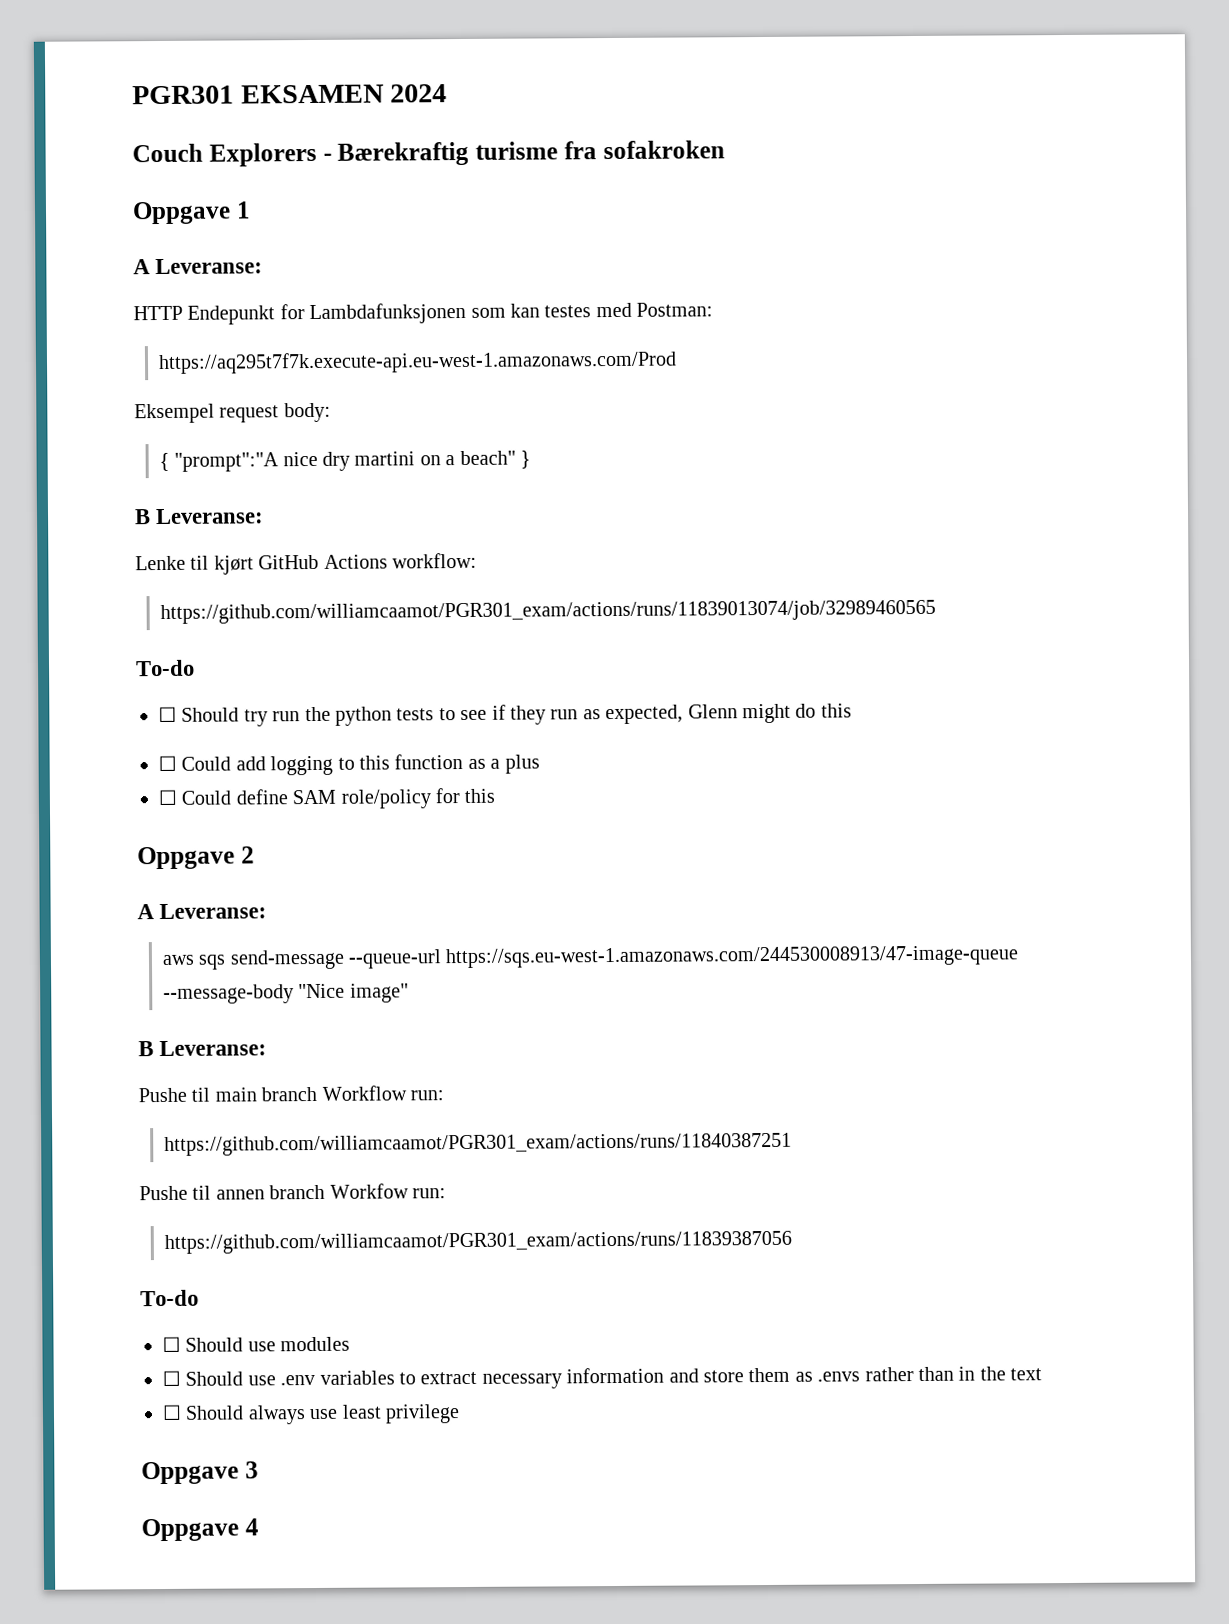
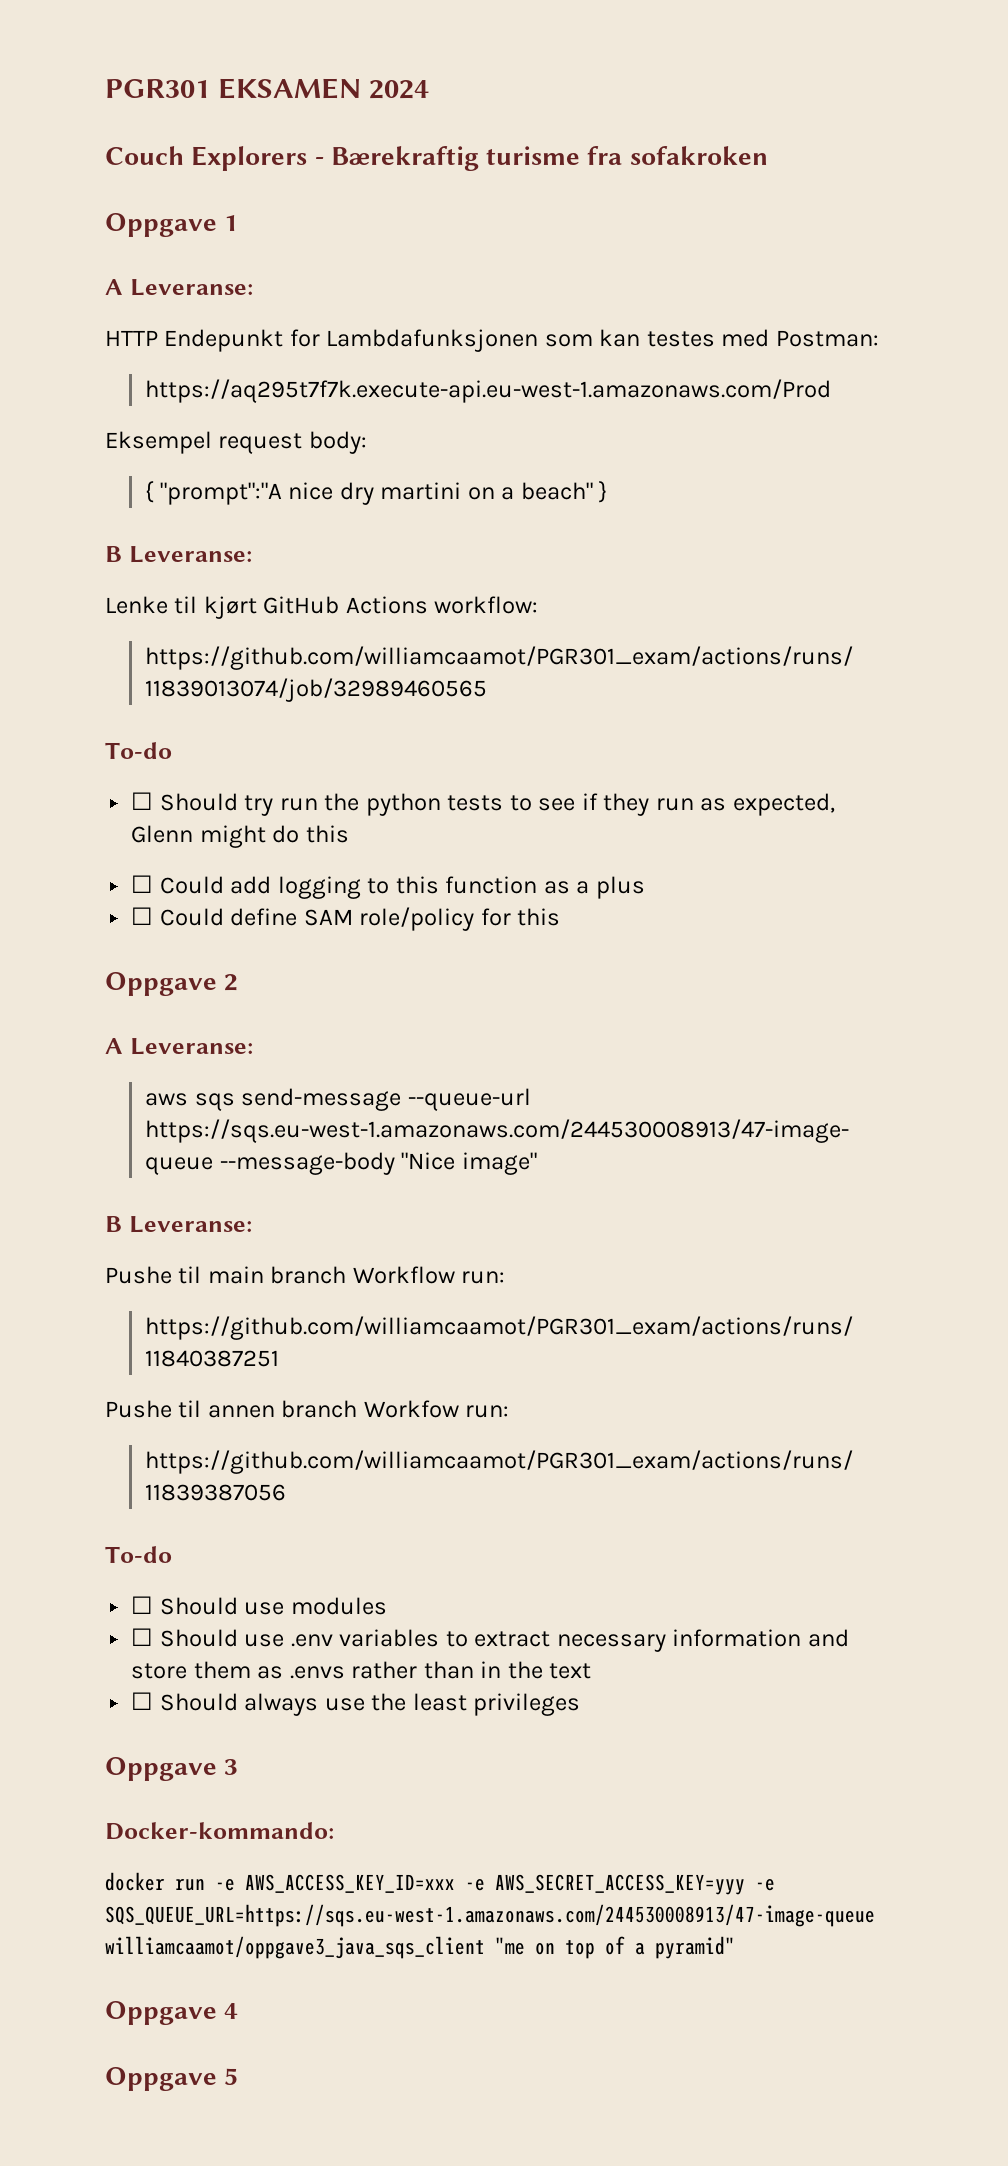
[341,1404,460,1424] least privilege -> [371,1693,581,1716] the least privileges
(259, 1470) none -> [105,1822,334,1840] [105,1872,775,1895] [105,1904,875,1927] [105,1936,735,1959] // Docker-kommando: // docker run -e AWS_ACCESS_KEY_ID=xxx -e AWS_SECRET_ACCESS_KEY=yyy -e SQS_QUEUE_URL=https://sqs.eu-west-1.amazonaws.com/244530008913/47-image-queue williamcaamot/oppgave3_java_sqs_client "me on top of a pyramid"
(259, 1527) none -> [105,2067,239,2091] // Oppgave 5

